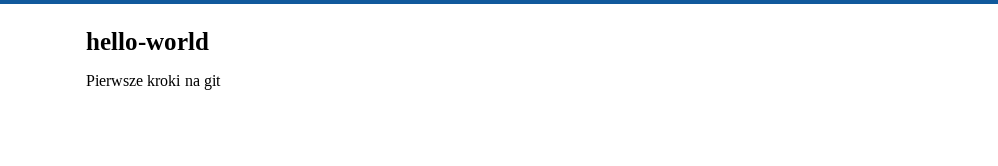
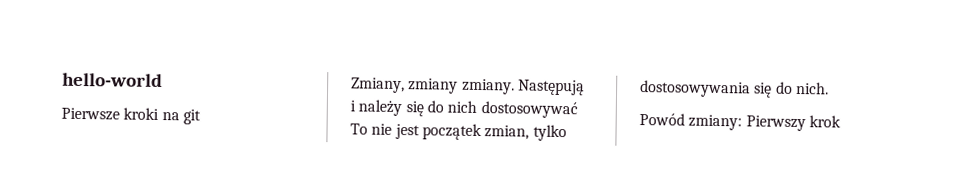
(221, 82) none -> [351,77,585,96] [350,99,578,119] [350,123,567,142] [639,80,829,98] [639,113,841,132] // Zmiany, zmiany zmiany. Następują i należy się do nich dostosowywać To nie jest początek zmian, tylko dostosowywania się do nich. // Powód zmiany: Pierwszy krok

